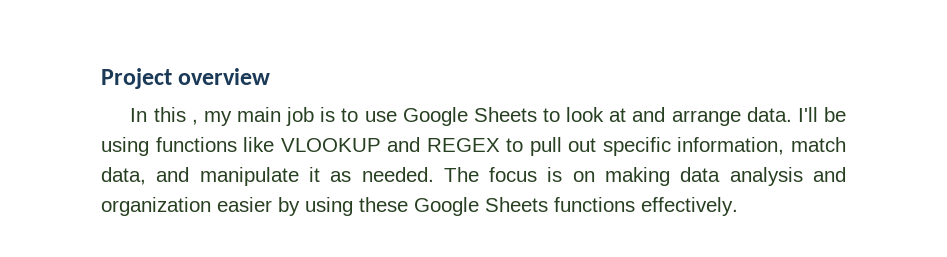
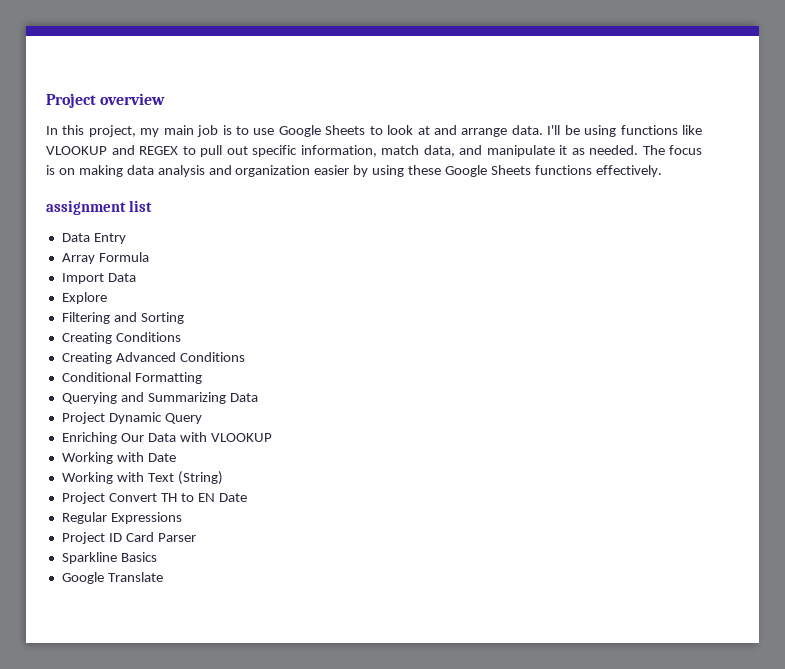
[191,119,198,125] , -> [88,125,136,137] project,
(738, 206) none -> [46,200,152,215] [61,233,126,244] [61,252,149,264] [61,273,136,284] [61,292,107,304] [61,312,184,324] [61,332,181,344] [61,352,245,364] [61,372,202,384] [61,392,258,404] [61,412,202,424] [61,432,272,444] [61,452,176,464] [61,471,223,485] [61,492,247,504] [61,512,182,524] [61,532,196,544] [61,552,157,564] [61,572,163,584] // assignment list // Data Entry // Array Formula // Import Data // Explore // Filtering and Sorting // Creating Conditions // Creating Advanced Conditions // Conditional Formatting // Querying and Summarizing Data // Project Dynamic Query // Enriching Our Data with VLOOKUP // Working with Date // Working with Text (String) // Project Convert TH to EN Date // Regular Expressions // Project ID Card Parser // Sparkline Basics // Google Translate

